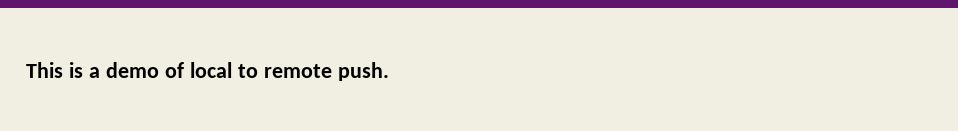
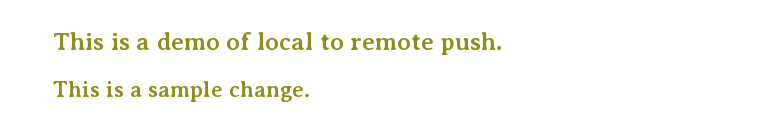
(389, 71) none -> [53,81,310,102] // This is a sample change.

